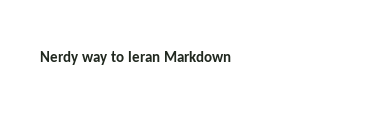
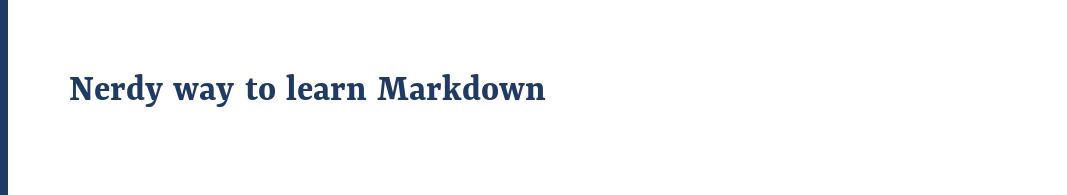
[128,51,161,62] leran -> [285,74,367,100] learn

